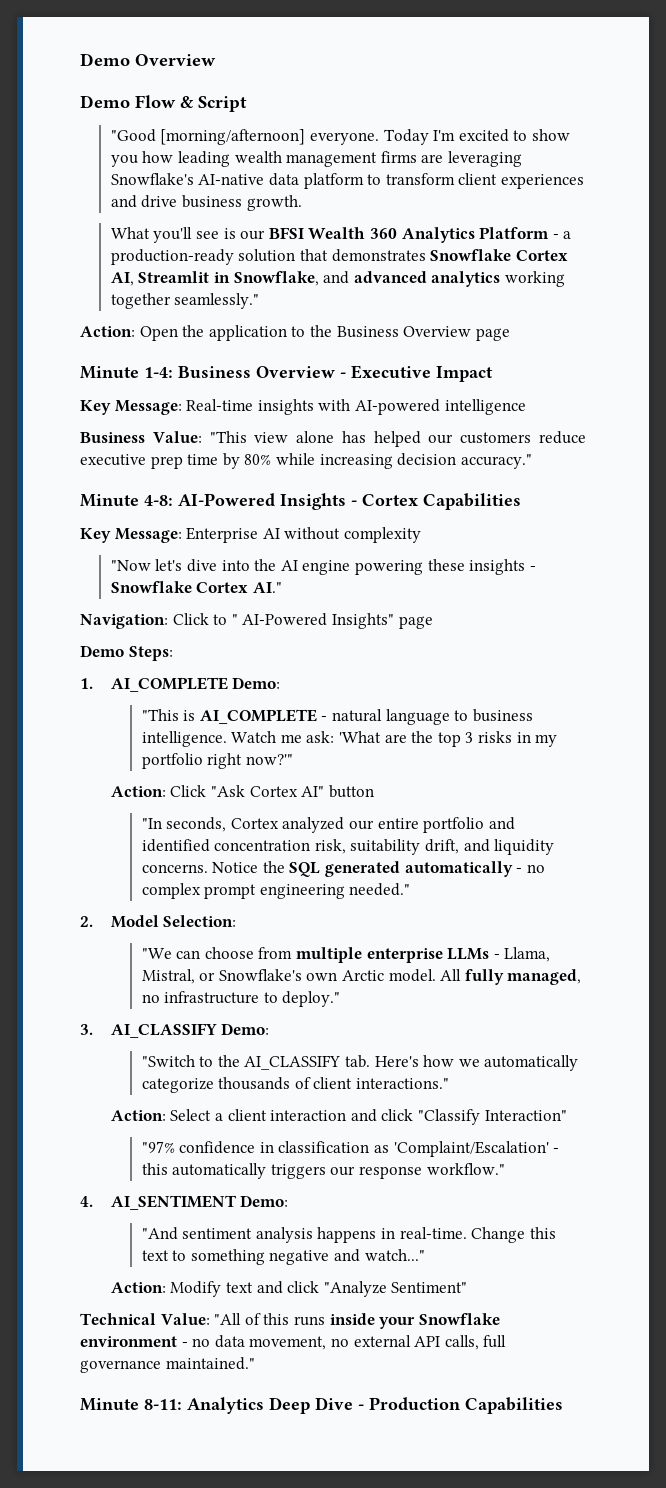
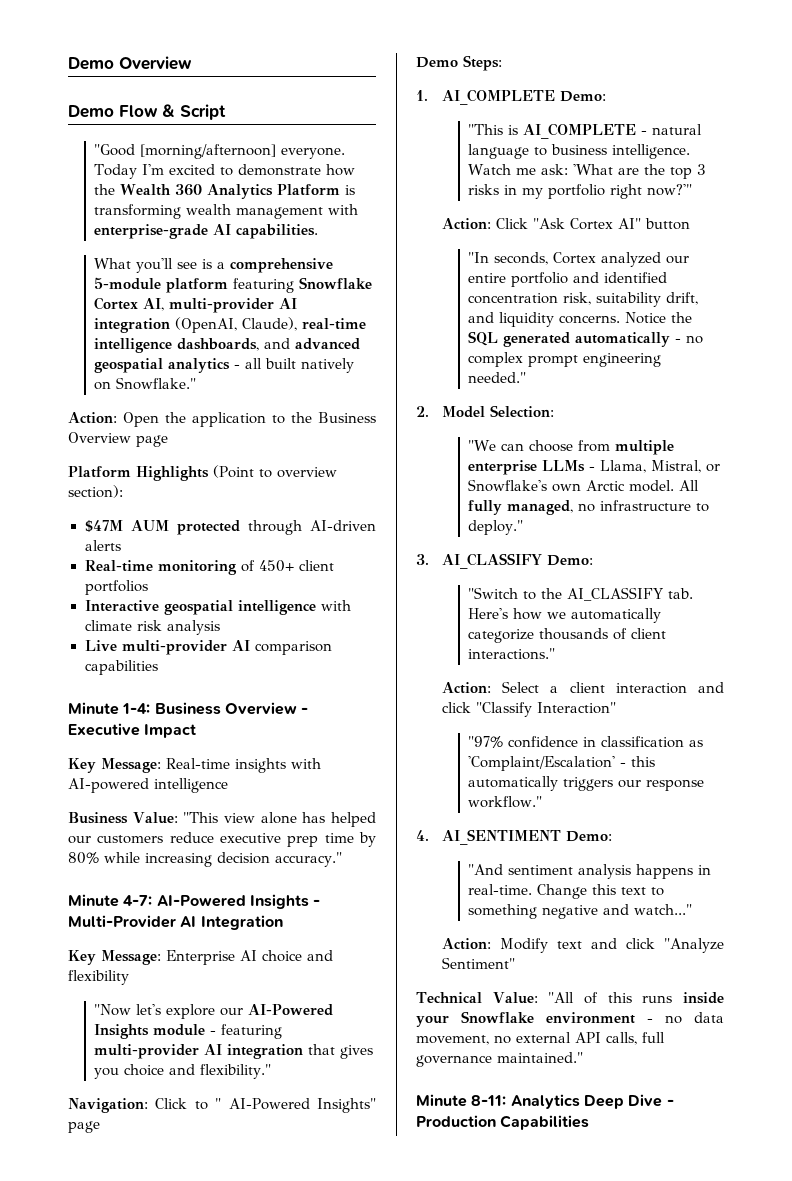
[531,129,570,141] [110,151,522,167] [110,173,584,189] [110,195,302,211] [110,227,572,243] [110,249,568,265] [110,271,565,287] [110,293,260,309] show you how leading wealth management firms are leveraging Snowflake's AI-native data platform to transform client experiences and drive business growth. // What you'll see is our BFSI Wealth 360 Analytics Platform - a production-ready solution that demonstrates Snowflake Cortex AI, Streamlit in Snowflake, and advanced analytics working together seamlessly." -> [237,164,355,176] [94,184,355,199] [94,204,359,219] [94,224,319,239] [94,258,334,273] [94,277,373,293] [94,297,298,313] [94,317,367,333] [94,338,361,353] [94,358,355,373] [94,377,197,390] demonstrate how the Wealth 360 Analytics Platform is transforming wealth management with enterprise-grade AI capabilities. // What you'll see is a comprehensive 5-module platform featuring Snowflake Cortex AI, multi-provider AI integration (OpenAI, Claude), real-time intelligence dashboards, and advanced geospatial analytics - all built natively on Snowflake."
(510, 334) none -> [68,465,337,481] [68,485,123,498] [84,520,376,535] [84,540,121,551] [84,560,334,575] [84,580,148,595] [84,600,351,615] [84,620,220,635] [84,640,332,655] [84,660,158,675] // Platform Highlights (Point to overview section): // $47M AUM protected through AI-driven alerts // Real-time monitoring of 450+ client portfolios // Interactive geospatial intelligence with climate risk analysis // Live multi-provider AI comparison capabilities
[144,495,173,506] 4-8: -> [123,895,153,906] 4-7:
[362,493,521,510] Cortex Capabilities -> [68,915,283,930] Multi-Provider AI Integration
[284,527,421,543] without complexity -> [262,950,333,962] [68,970,129,985] choice and flexibility
[186,559,536,575] [110,581,282,593] dive into the AI engine powering these insights - Snowflake Cortex AI." -> [166,1004,334,1019] [94,1024,283,1039] [94,1044,374,1059] [94,1064,272,1079] explore our AI-Powered Insights module - featuring multi-provider AI integration that gives you choice and flexibility."

